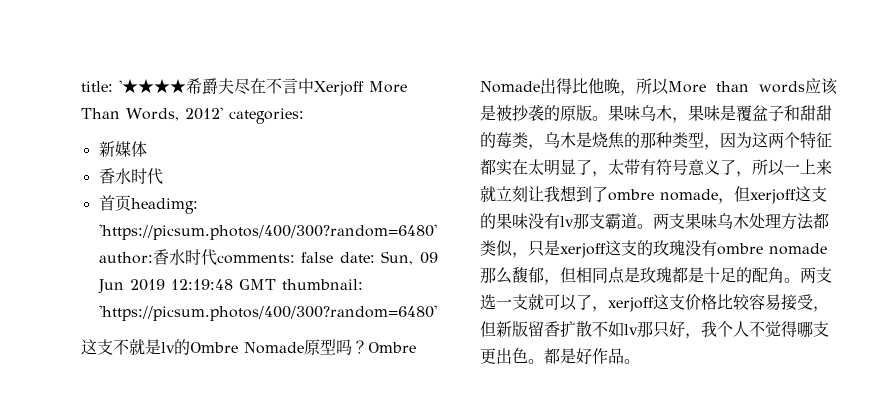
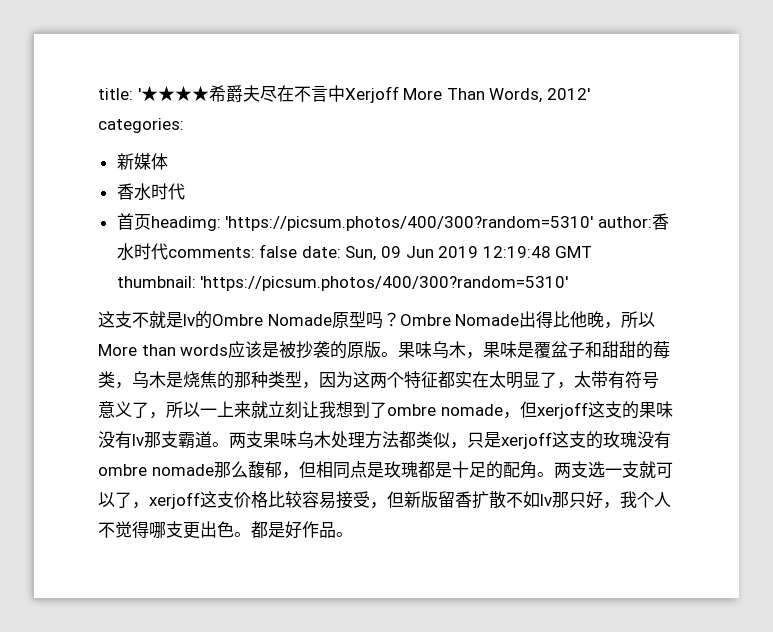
[98,224,437,240] 'https://picsum.photos/400/300?random=6480' -> [225,216,594,231] 'https://picsum.photos/400/300?random=5310'
[98,305,437,321] 'https://picsum.photos/400/300?random=6480' -> [200,276,569,291] 'https://picsum.photos/400/300?random=5310'

